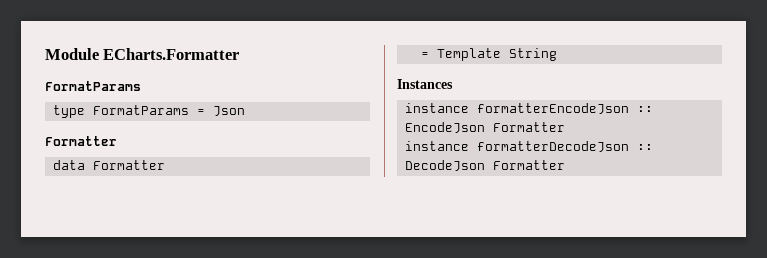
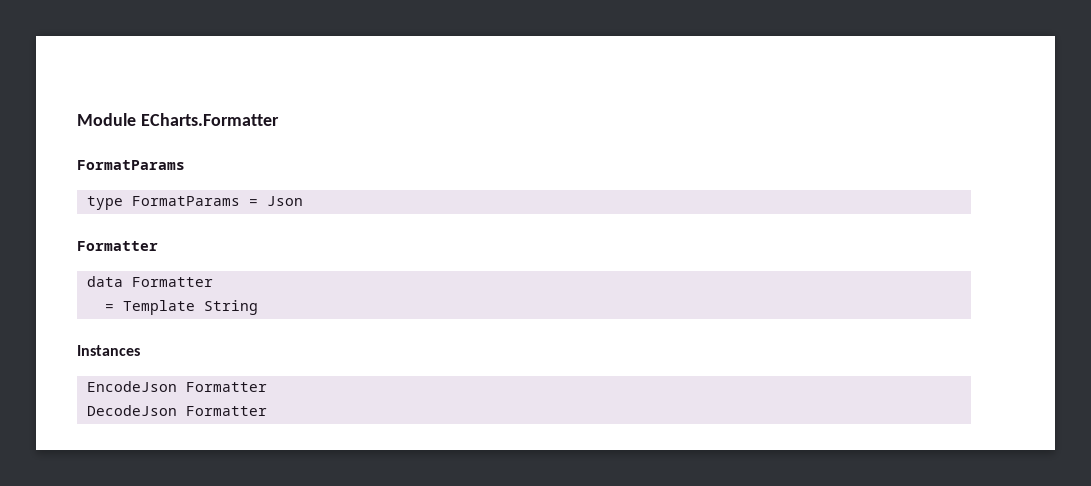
[404,103,653,114] instance formatterEncodeJson :: -> (140, 350) none
[404,141,653,152] instance formatterDecodeJson :: -> (267, 387) none

